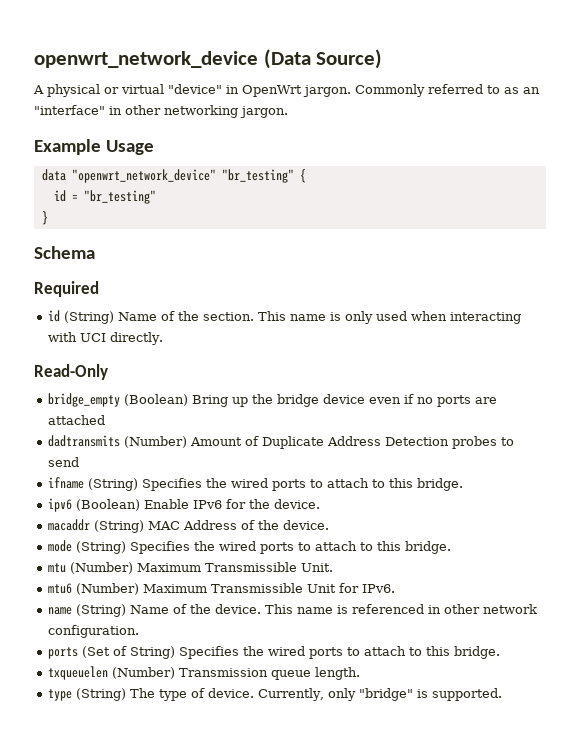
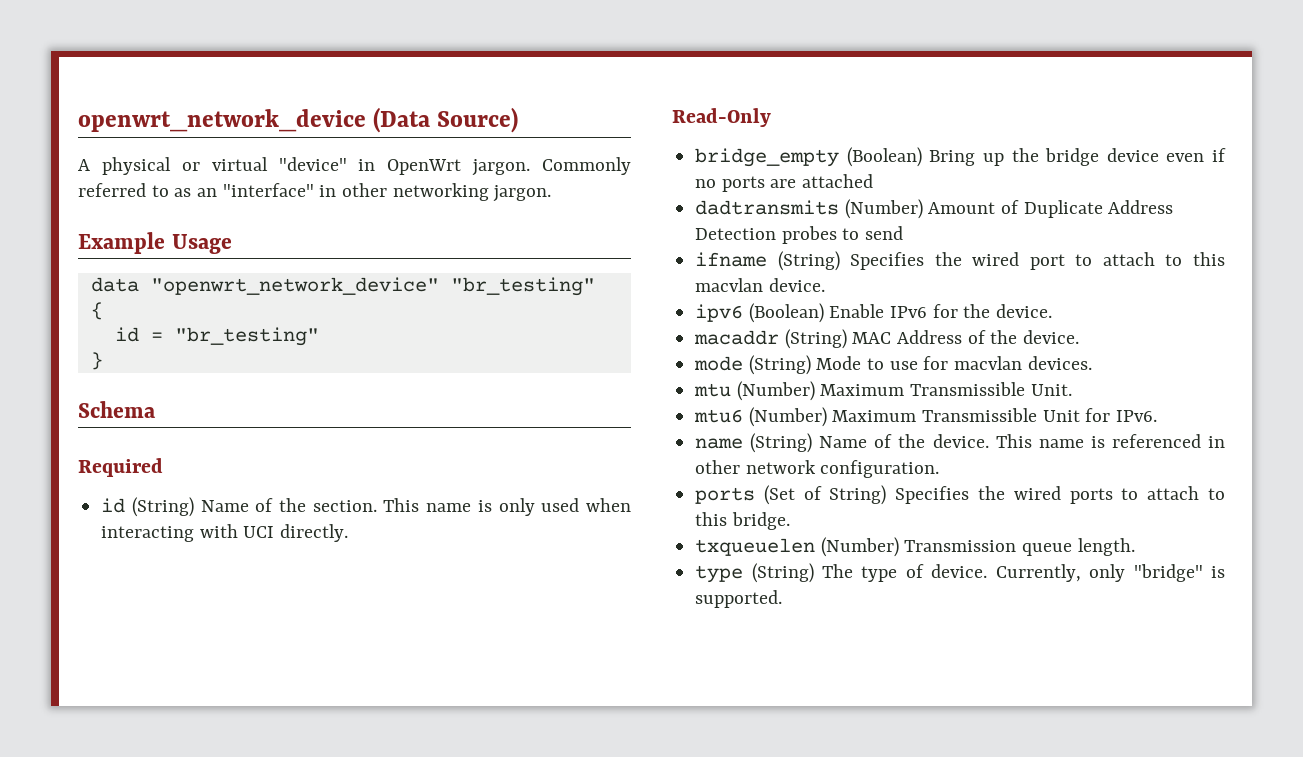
[272,478,464,491] ports to attach to this bridge. -> [1029,252,1225,270] [695,278,825,292] port to attach to this macvlan device.
[130,541,452,554] Specifies the wired ports to attach to this bridge. -> [816,356,1092,370] Mode to use for macvlan devices.

